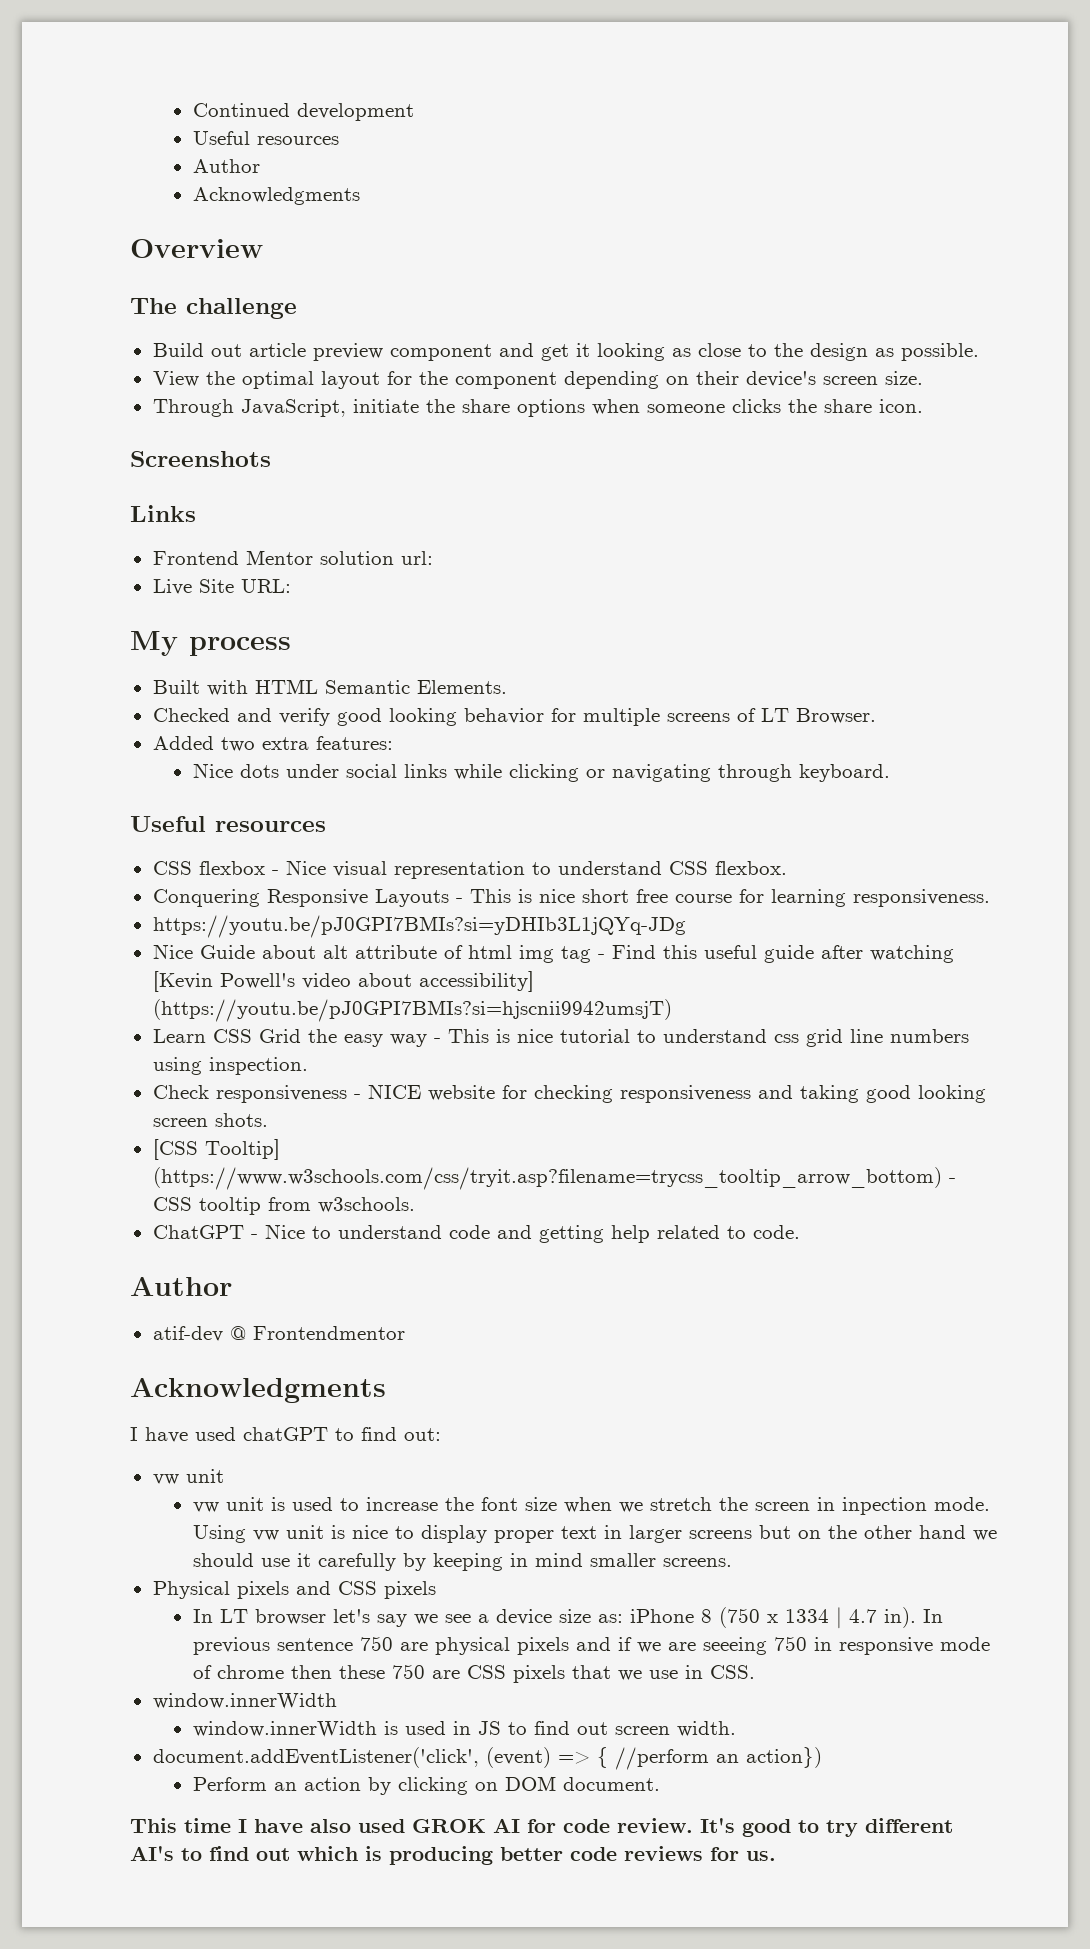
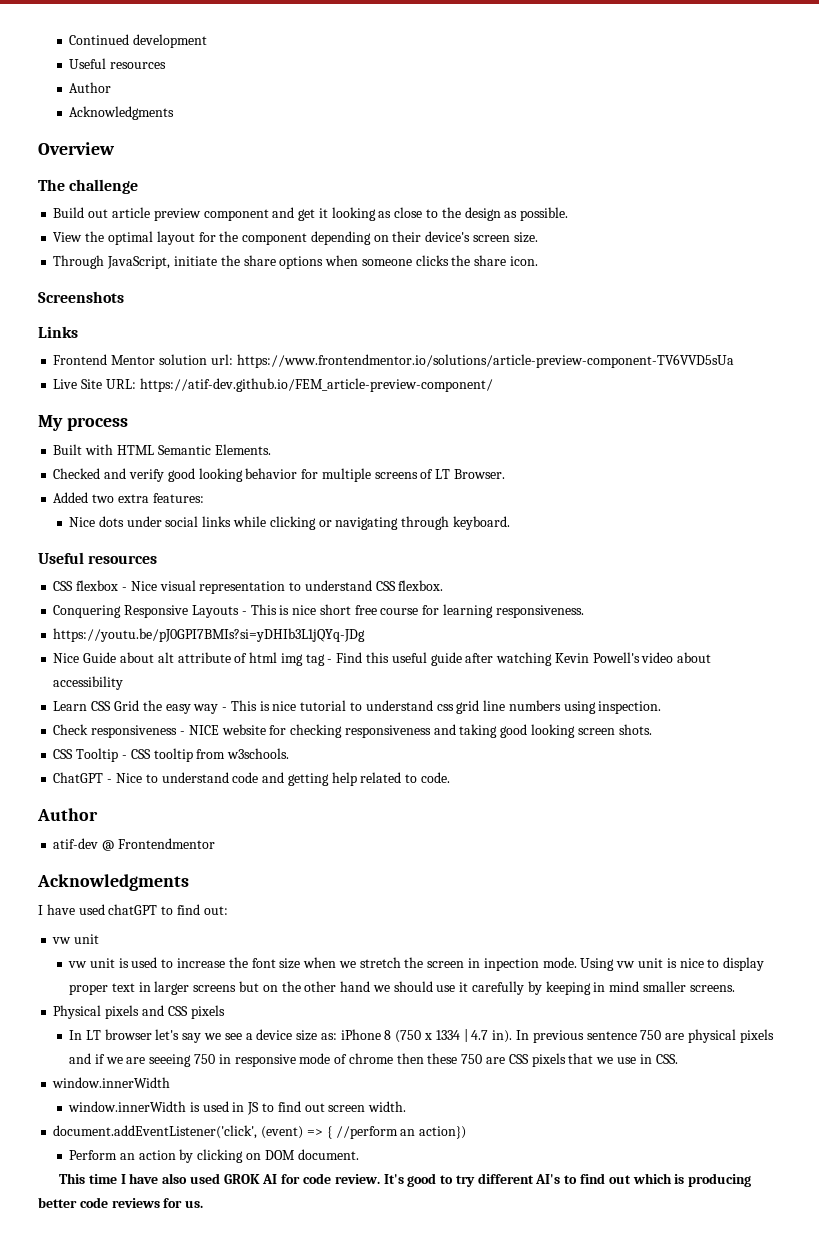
(433, 558) none -> [236,354,734,368] https://www.frontendmentor.io/solutions/article-preview-component-TV6VVD5sUa
(291, 586) none -> [139,378,493,392] https://atif-dev.github.io/FEM_article-preview-component/
[152,971,213,992] [Kevin -> [554,653,589,663] Kevin
[418,971,534,992] [152,999,672,1022] accessibility] (https://youtu.be/pJ0GPI7BMIs?si=hjscnii9942umsjT) -> [53,676,124,690] accessibility
[152,1139,280,1160] [152,1167,942,1190] [CSS Tooltip] (https://www.w3schools.com/css/tryit.asp?filename=trycss_tooltip_arrow_bottom) -> [53,748,119,762] CSS Tooltip

